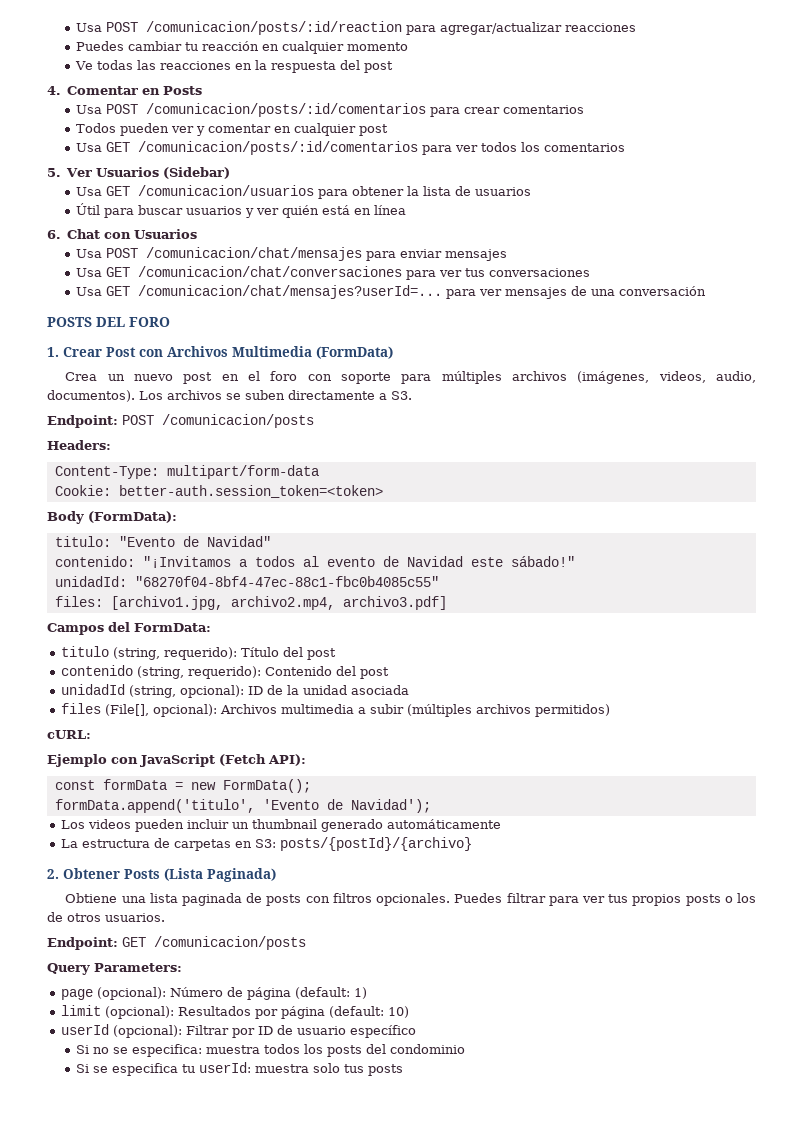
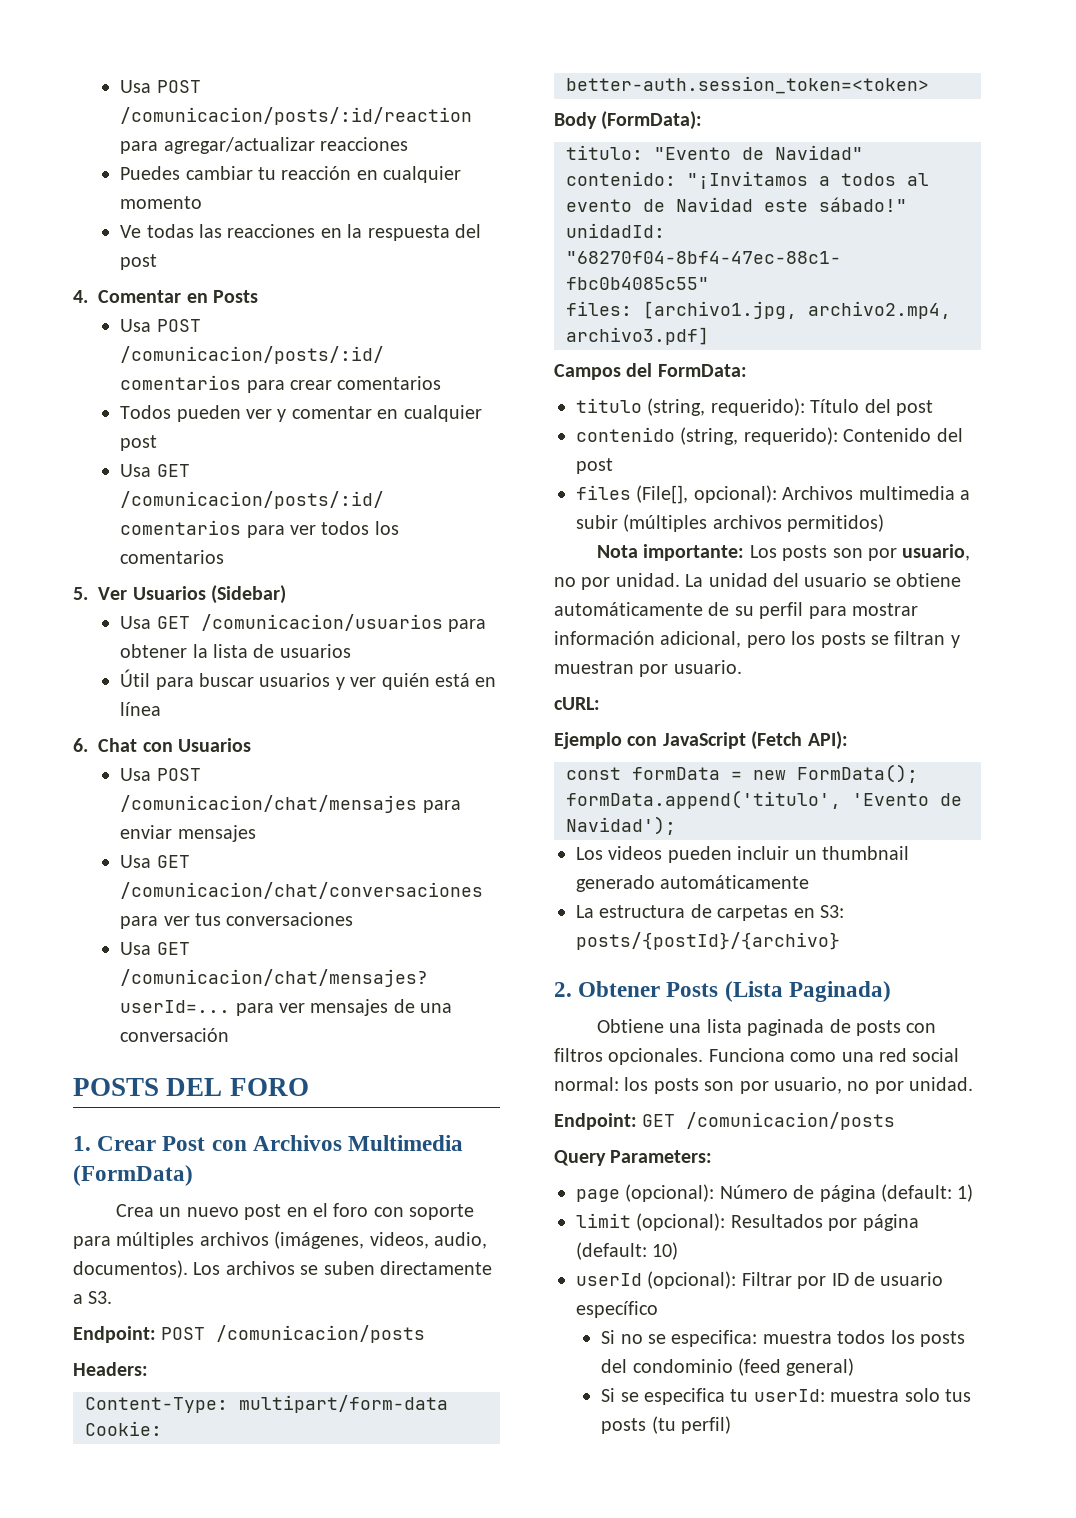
[60,684,409,698] // unidadId (string, opcional): ID de la unidad asociada -> (613, 466) none
(610, 710) none -> [597,544,971,561] [554,573,962,590] [554,602,918,619] [554,631,960,648] [554,660,742,677] // Nota importante: Los posts son por usuario, no por unidad. La unidad del usuario se obtiene automáticamente de su perfil para mostrar información adicional, pero los posts se filtran y muestran por usuario.
[454,893,756,906] [47,912,165,922] Puedes filtrar para ver tus propios posts o los de otros usuarios. -> [708,1048,960,1062] [554,1077,974,1094] Funciona como una red social normal: los posts son por usuario, no por unidad.
(466, 1049) none -> [738,1358,855,1376] (feed general)
(404, 1070) none -> [651,1416,732,1434] (tu perfil)

